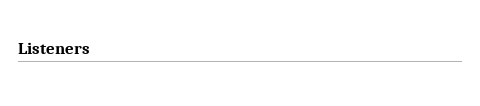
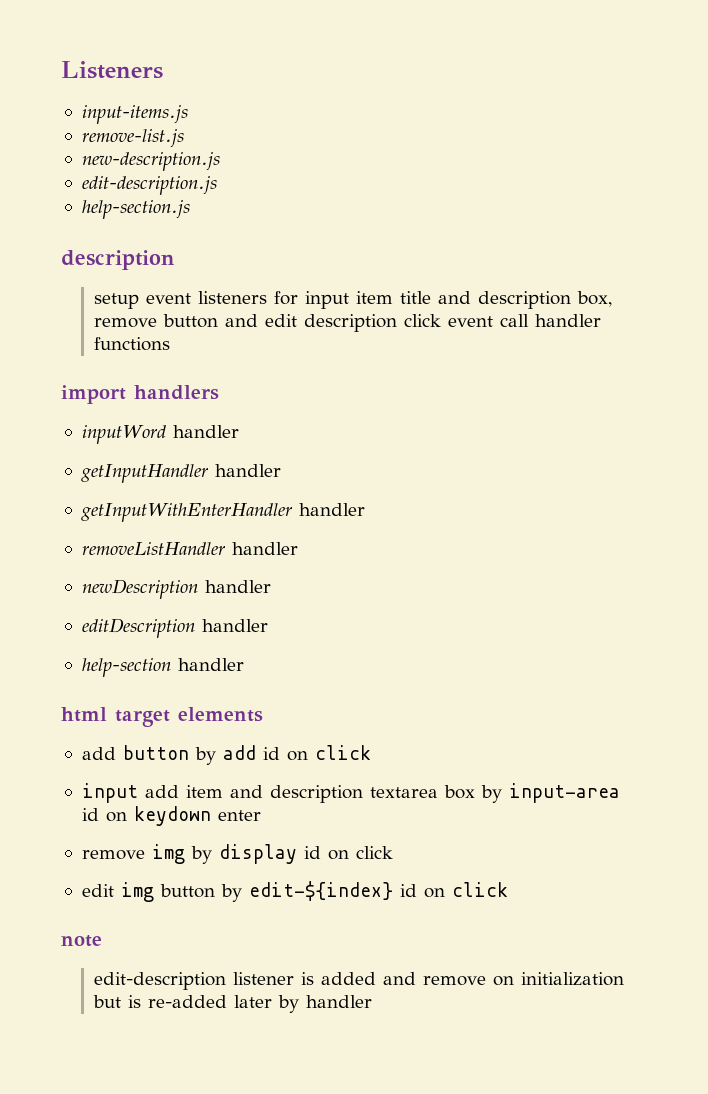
(90, 48) none -> [81,105,188,124] [81,129,184,147] [81,152,220,171] [81,176,217,195] [81,200,190,219] [61,250,175,270] [94,291,613,309] [94,314,602,332] [94,337,171,351] [61,385,219,404] [81,425,239,444] [80,464,281,483] [80,503,365,522] [81,542,298,555] [81,579,271,599] [81,618,268,638] [81,658,244,677] [61,707,263,727] [81,745,371,765] [81,783,620,803] [81,806,261,826] [81,844,393,864] [81,881,508,902] [61,935,102,947] [94,972,625,990] [93,995,373,1013] // input-items.js // remove-list.js // new-description.js // edit-description.js // help-section.js // description // setup event listeners for input item title and description box, remove button and edit description click event call handler functions // import handlers // inputWord handler // getInputHandler handler // getInputWithEnterHandler handler // removeListHandler handler // newDescription handler // editDescription handler // help-section handler // html target elements // add button by add id on click // input add item and description textarea box by input-area id on keydown enter // remove img by display id on click // edit img button by edit-${index} id on click // note // edit-description listener is added and remove on initialization but is re-added later by handler

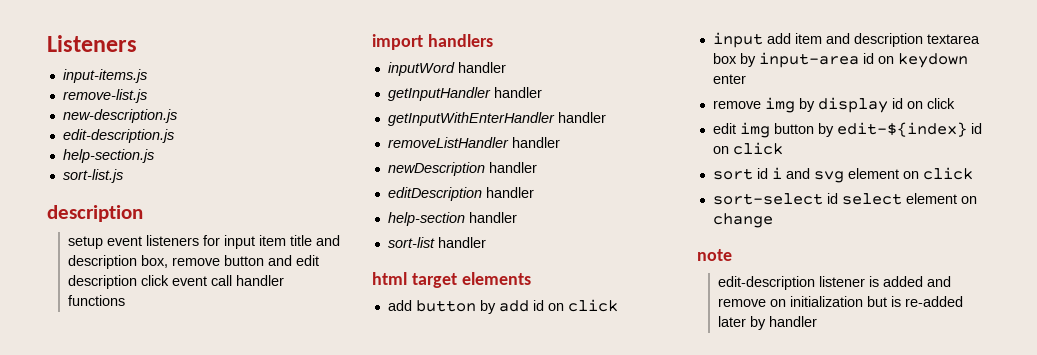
(190, 209) none -> [62,169,123,183] // sort-list.js
(244, 664) none -> [387,237,486,248] // sort-list handler
(508, 889) none -> [712,167,973,183] [712,193,977,205] [712,213,773,228] // sort id i and svg element on click // sort-select id select element on change

